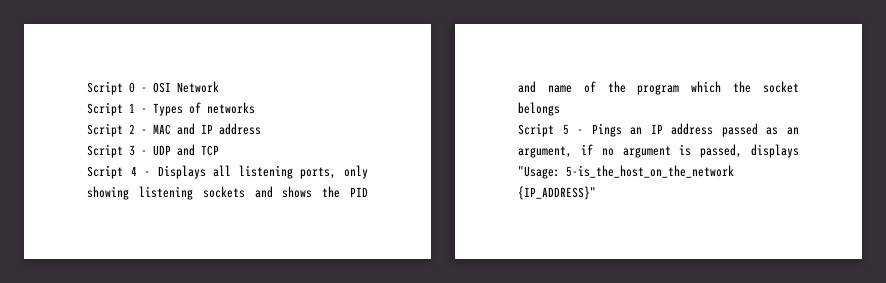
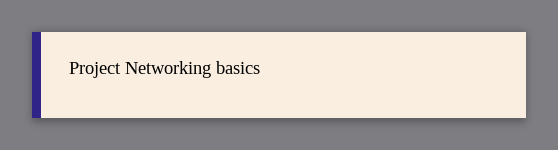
[87,81,219,95] [87,102,255,116] [87,123,261,137] [87,144,219,158] [87,165,368,179] [87,186,369,200] [518,81,799,95] [518,102,560,116] [518,123,799,137] [518,144,799,158] [518,165,734,179] [518,186,596,200] Script 0 - OSI Network // Script 1 - Types of networks // Script 2 - MAC and IP address // Script 3 - UDP and TCP // Script 4 - Displays all listening ports, only showing listening sockets and shows the PID and name of the program which the socket belongs // Script 5 - Pings an IP address passed as an argument, if no argument is passed, displays "Usage: 5-is_the_host_on_the_network {IP_ADDRESS}" -> [69,61,260,78] Project Networking basics

